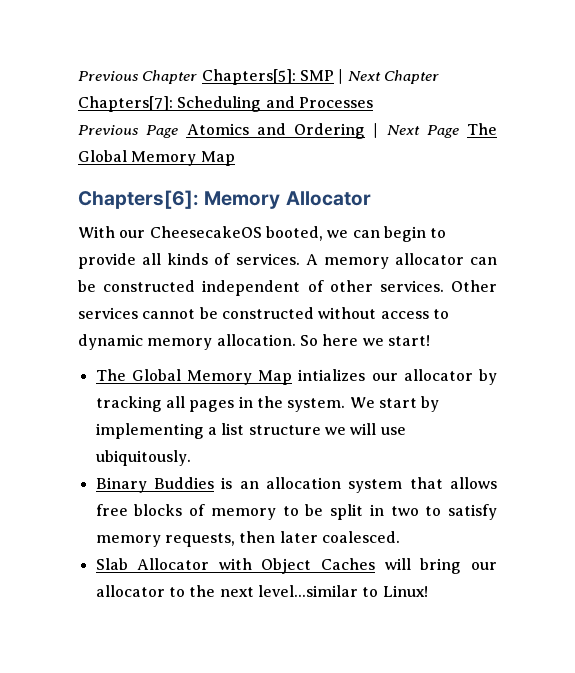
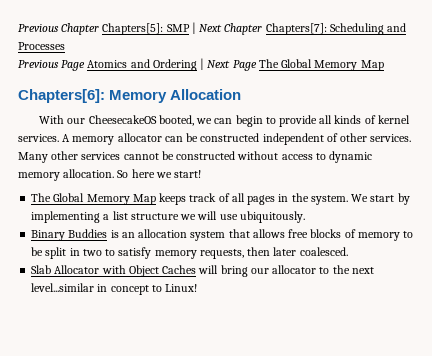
[285,191,371,206] Allocator -> [170,89,242,100] Allocation
(231, 259) none -> [377,115,410,124] kernel
[451,280,498,292] Other -> [18,151,79,163] Many other
[298,369,497,385] [95,396,162,412] intializes our allocator by tracking -> [159,193,230,205] keeps track of
(358, 591) none -> [97,284,149,295] in concept

